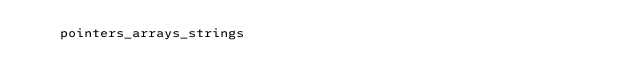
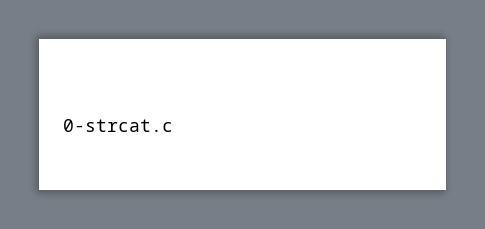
[60,28,244,40] pointers_arrays_strings -> [63,119,173,132] 0-strcat.c

